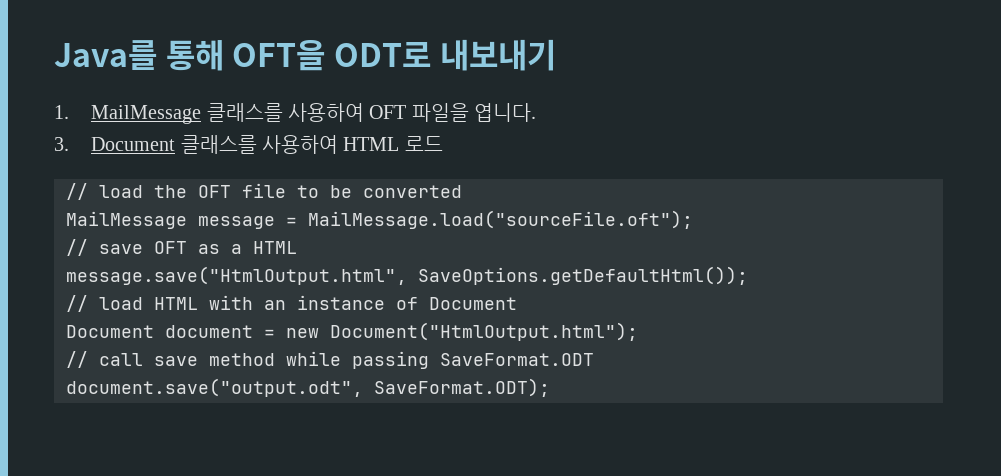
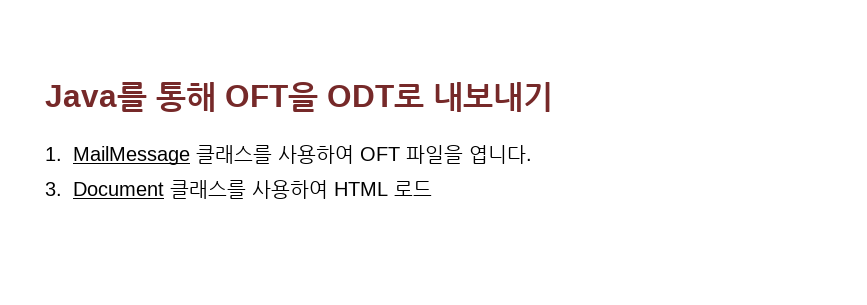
[66,183,462,200] [66,210,693,229] [66,239,297,256] [66,266,748,285] [66,295,517,312] [66,322,638,341] [66,351,594,369] [66,378,550,397] // // load the OFT file to be converted // MailMessage message = MailMessage.load("sourceFile.oft"); // // save OFT as a HTML // message.save("HtmlOutput.html", SaveOptions.getDefaultHtml()); // // load HTML with an instance of Document // Document document = new Document("HtmlOutput.html"); // // call save method while passing SaveFormat.ODT // document.save("output.odt", SaveFormat.ODT); -> (433, 188) none

